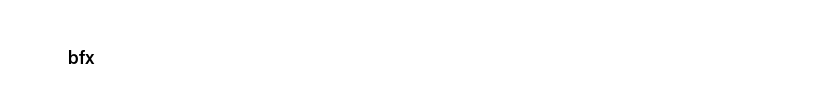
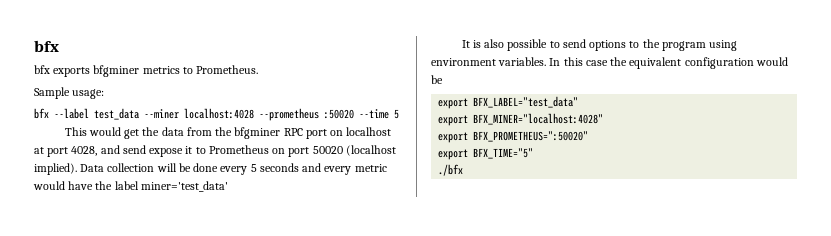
[68,50,95,64] bfx -> [34,40,59,52] [34,65,259,77] [34,87,105,99] [34,108,399,121] [64,127,392,139] [34,145,396,157] [34,163,387,175] [33,181,228,192] [461,39,738,51] [431,57,788,69] [431,75,443,84] [438,96,579,109] [438,113,604,126] [438,131,589,143] [438,148,534,160] [438,164,464,176] bfx // bfx exports bfgminer metrics to Prometheus. // Sample usage: // bfx --label test_data --miner localhost:4028 --prometheus :50020 --time 5 // This would get the data from the bfgminer RPC port on localhost at port 4028, and send expose it to Prometheus on port 50020 (localhost implied). Data collection will be done every 5 seconds and every metric would have the label miner='test_data' // It is also possible to send options to the program using environment variables. In this case the equivalent configuration would be // export BFX_LABEL="test_data" // export BFX_MINER="localhost:4028" // export BFX_PROMETHEUS=":50020" // export BFX_TIME="5" // ./bfx

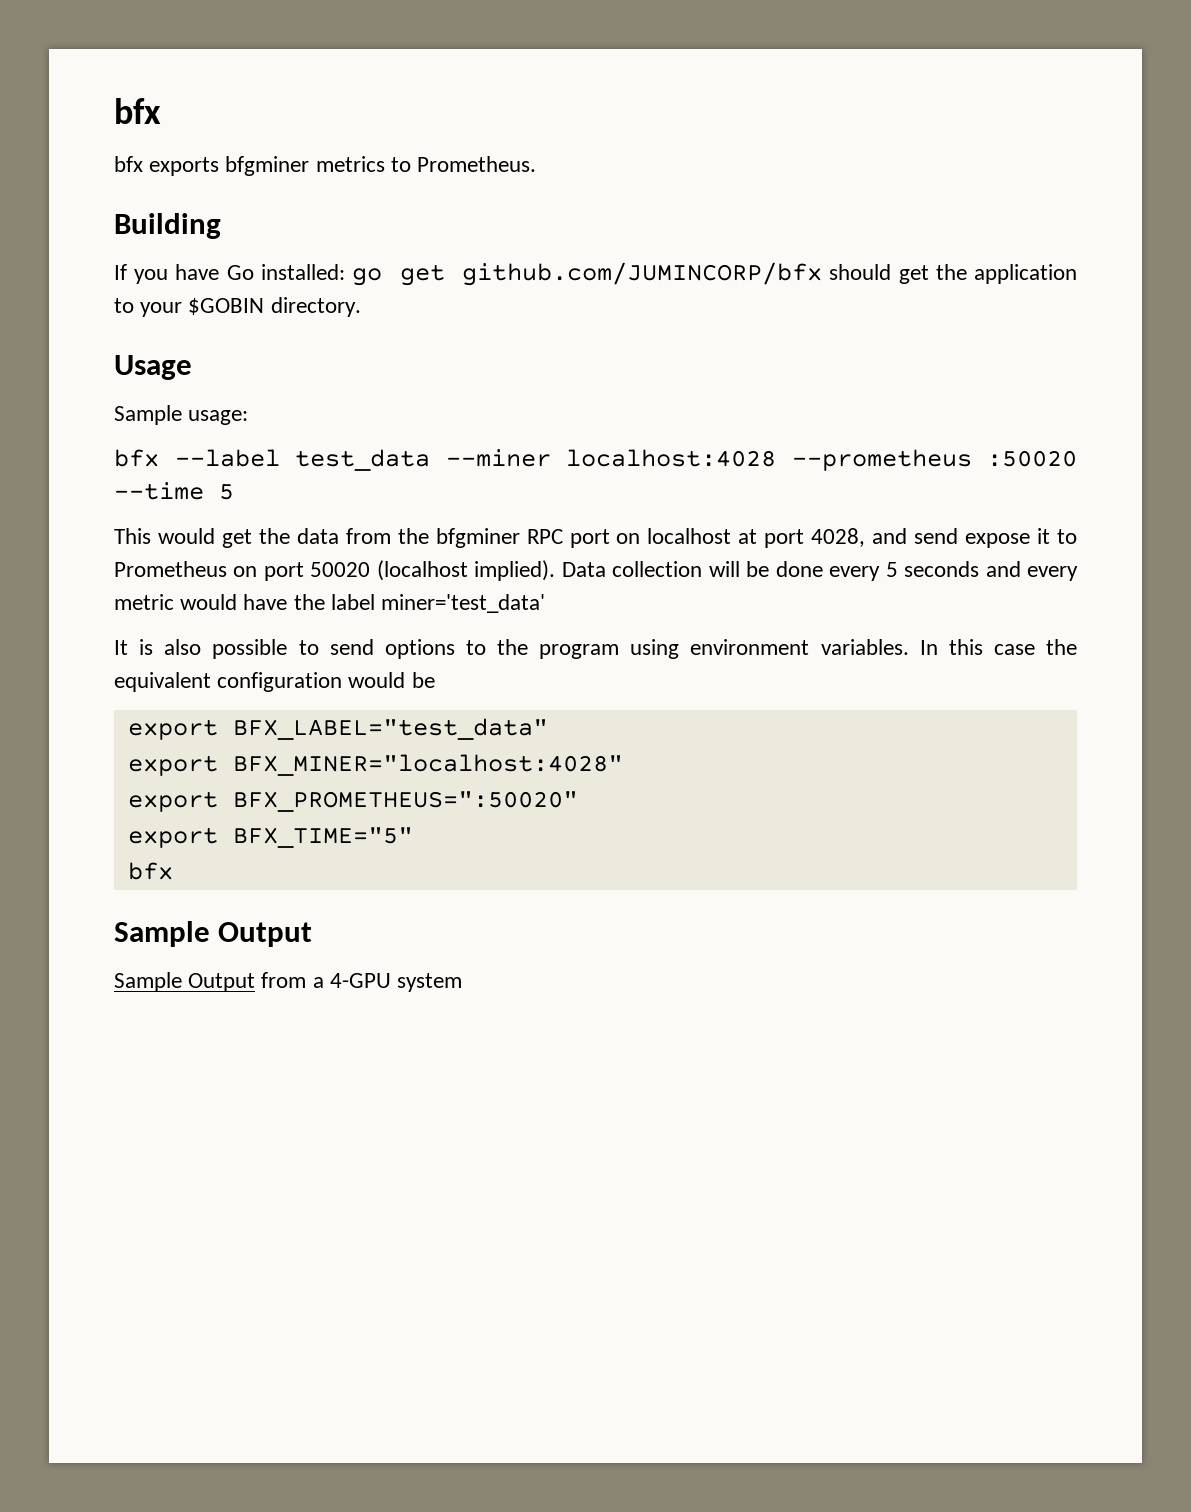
(259, 69) none -> [114,213,221,239] [114,262,1077,286] [114,297,361,317] [114,355,192,380] // Building // If you have Go installed: go get github.com/JUMINCORP/bfx should get the application to your $GOBIN directory. // Usage
[438,164,464,176] ./bfx -> [127,862,173,880] [114,921,313,947] [114,972,463,992] bfx // Sample Output // Sample Output from a 4-GPU system

